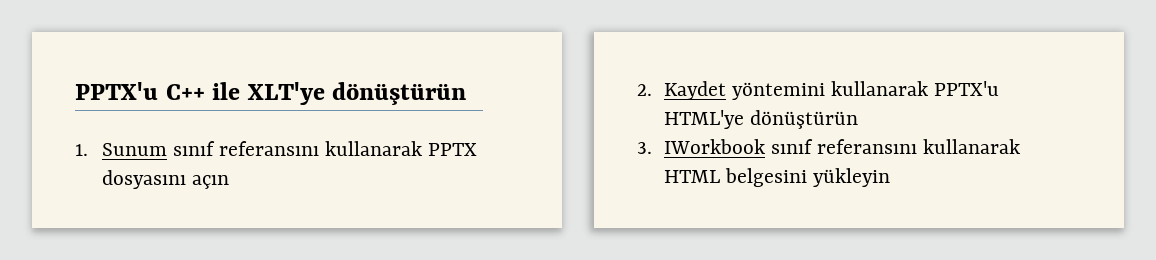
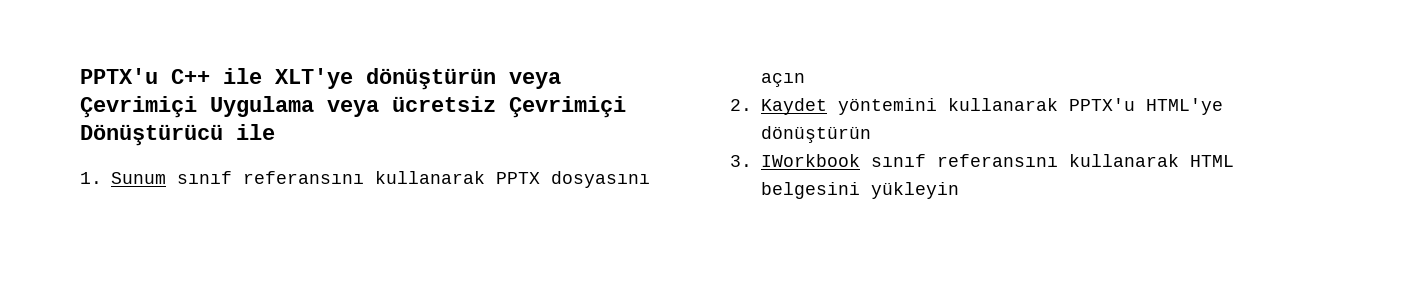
(467, 93) none -> [509,72,561,89] [80,96,626,118] [80,124,275,146] veya Çevrimiçi Uygulama veya ücretsiz Çevrimiçi Dönüştürücü ile

